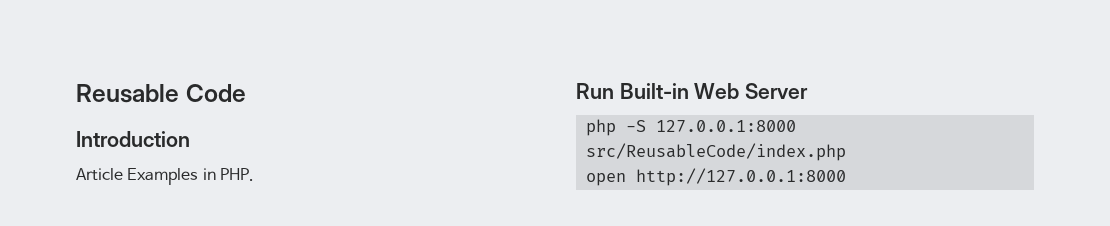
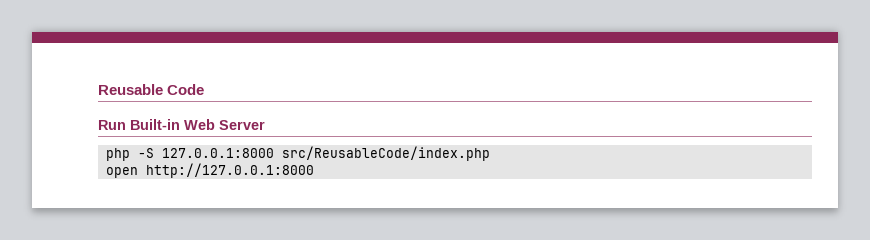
[76,131,190,147] [76,168,254,185] // Introduction // Article Examples in PHP. -> (205, 89) none

